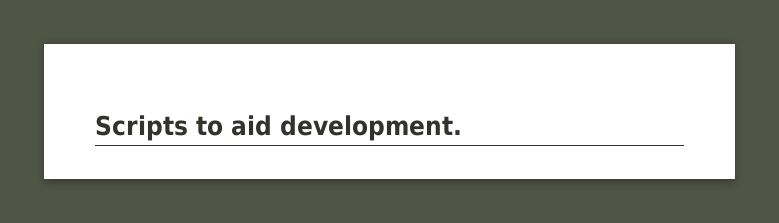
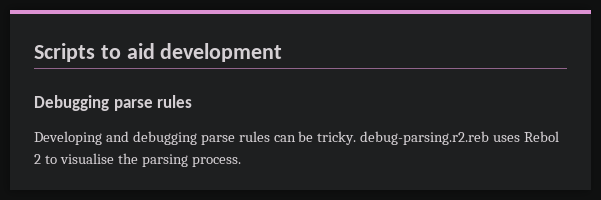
[280,115,462,141] development. -> [160,43,283,62] [34,95,193,111] [34,131,560,145] [34,153,241,167] development // Debugging parse rules // Developing and debugging parse rules can be tricky. debug-parsing.r2.reb uses Rebol 2 to visualise the parsing process.

